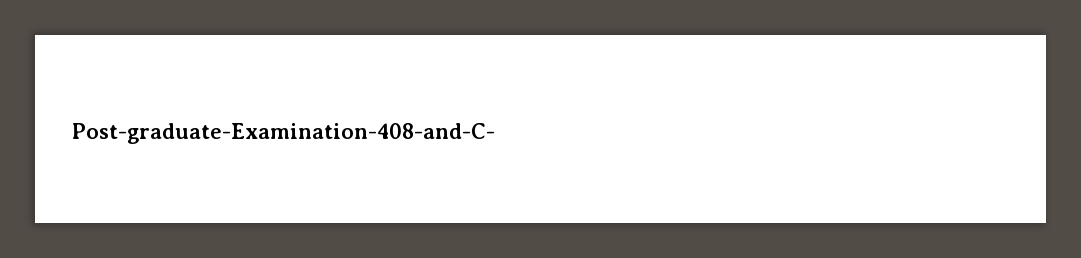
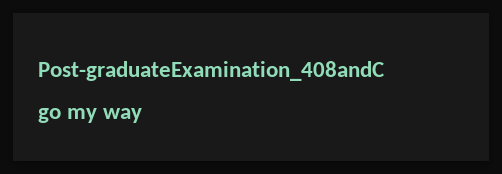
[72,123,495,144] Post-graduate-Examination-408-and-C- -> [38,61,384,81] [38,108,143,123] Post-graduateExamination_408andC // go my way

